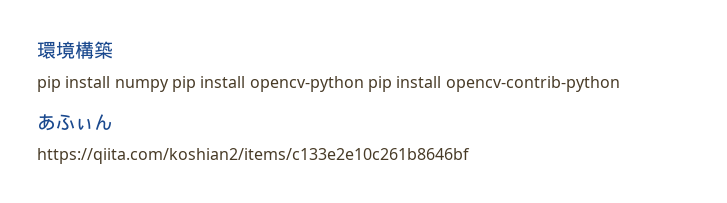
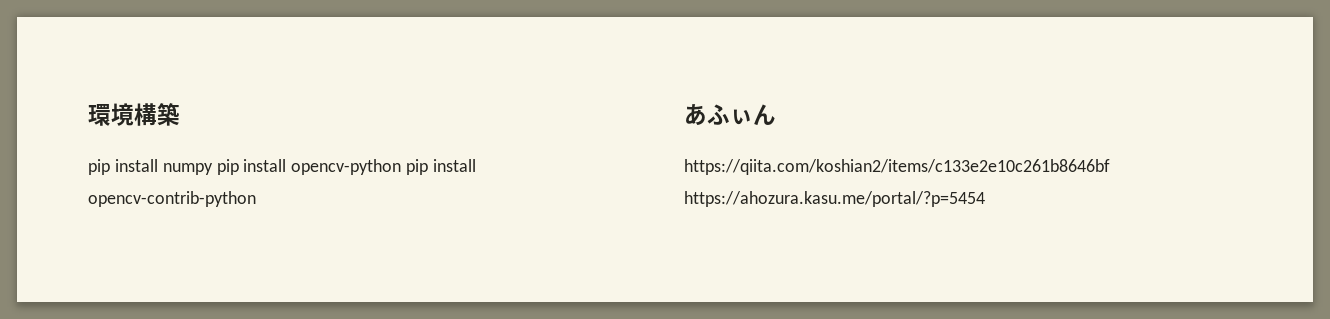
(470, 156) none -> [684,191,985,207] https://ahozura.kasu.me/portal/?p=5454

